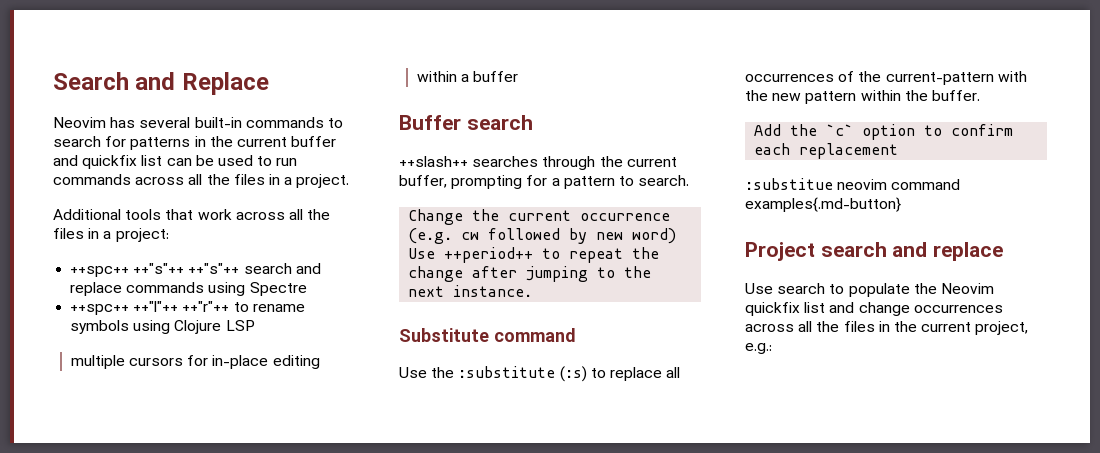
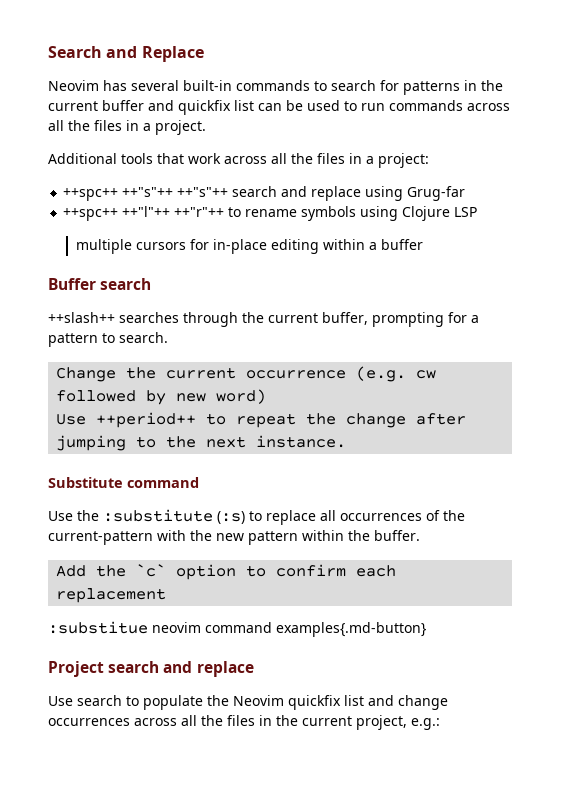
[126,282,307,296] commands using Spectre -> [365,186,466,201] using Grug-far

